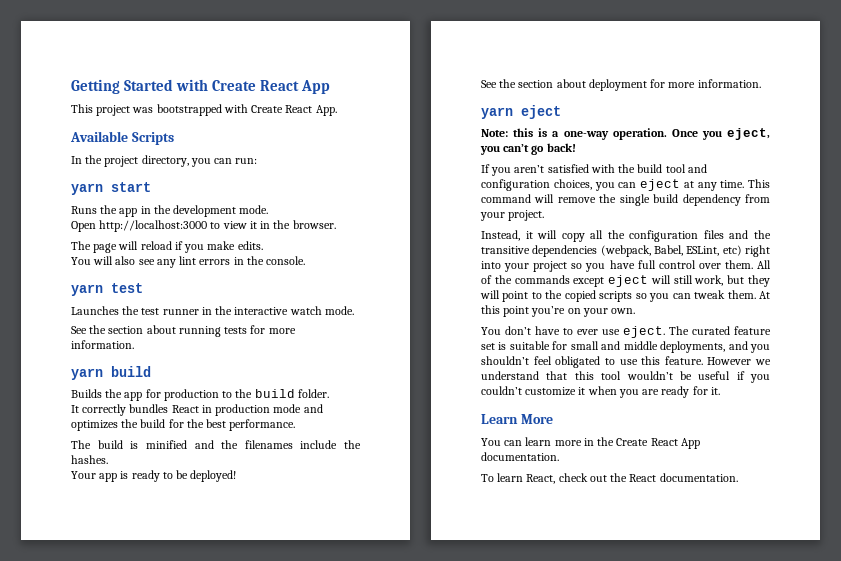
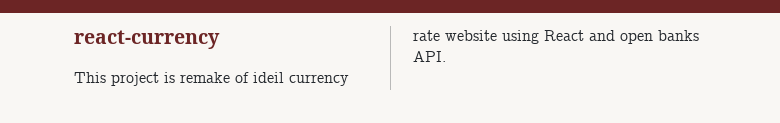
[71,79,331,94] [71,104,337,116] [70,131,174,145] [71,155,258,167] [71,182,151,195] [71,205,269,217] [71,220,336,232] [71,241,263,253] [71,256,306,268] [71,283,143,296] [71,306,354,315] [71,325,296,337] [71,340,134,349] [71,366,151,380] [71,389,329,401] [71,404,323,416] [71,419,296,431] [71,440,361,449] [71,455,108,464] [71,470,237,482] [481,79,761,91] [481,105,561,119] [481,128,770,140] [480,143,576,155] [481,164,707,176] [481,179,770,191] [481,194,770,206] [480,210,545,221] [481,230,771,242] [481,245,770,257] [481,260,771,272] [481,275,770,287] [480,290,770,302] [481,305,636,317] [481,326,771,338] [481,341,770,353] [481,356,771,368] [481,371,770,383] [481,386,720,398] [481,414,553,424] [481,437,700,449] [481,452,559,461] [481,473,738,484] Getting Started with Create React App // This project was bootstrapped with Create React App. // Available Scripts // In the project directory, you can run: // yarn start // Runs the app in the development mode. // Open http://localhost:3000 to view it in the browser. // The page will reload if you make edits. // You will also see any lint errors in the console. // yarn test // Launches the test runner in the interactive watch mode. // See the section about running tests for more information. // yarn build // Builds the app for production to the build folder. // It correctly bundles React in production mode and optimizes the build for the best performance. // The build is minified and the filenames include the hashes. // Your app is ready to be deployed! // See the section about deployment for more information. // yarn eject // Note: this is a one-way operation. Once you eject, you can’t go back! // If you aren’t satisfied with the build tool and configuration choices, you can eject at any time. This command will remove the single build dependency from your project. // Instead, it will copy all the configuration files and the transitive dependencies (webpack, Babel, ESLint, etc) right into your project so you have full control over them. All of the commands except eject will still work, but they will point to the copied scripts so you can tweak them. At this point you’re on your own. // You don’t have to ever use eject. The curated feature set is suitable for small and middle deployments, and you shouldn’t feel obligated to use this feature. However we understand that this tool wouldn’t be useful if you couldn’t customize it when you are ready for it. // Learn More // You can learn more in the Create React App documentation. // To learn React, check out the React documentation. -> [74,30,220,49] [74,72,349,86] [413,30,699,44] [413,51,446,62] react-currency // This project is remake of ideil currency rate website using React and open banks API.

